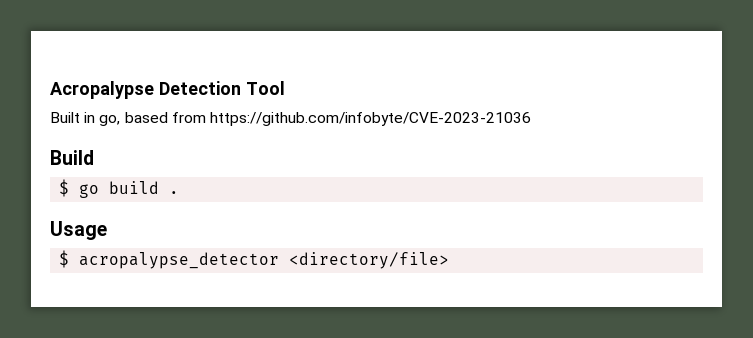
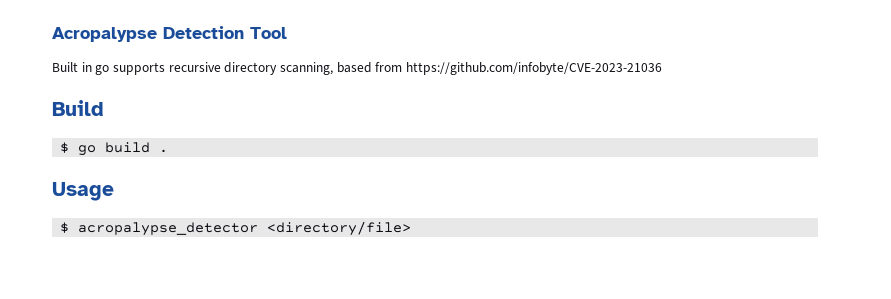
[99,115,121,126] go, -> [95,62,333,75] go supports recursive directory scanning,

